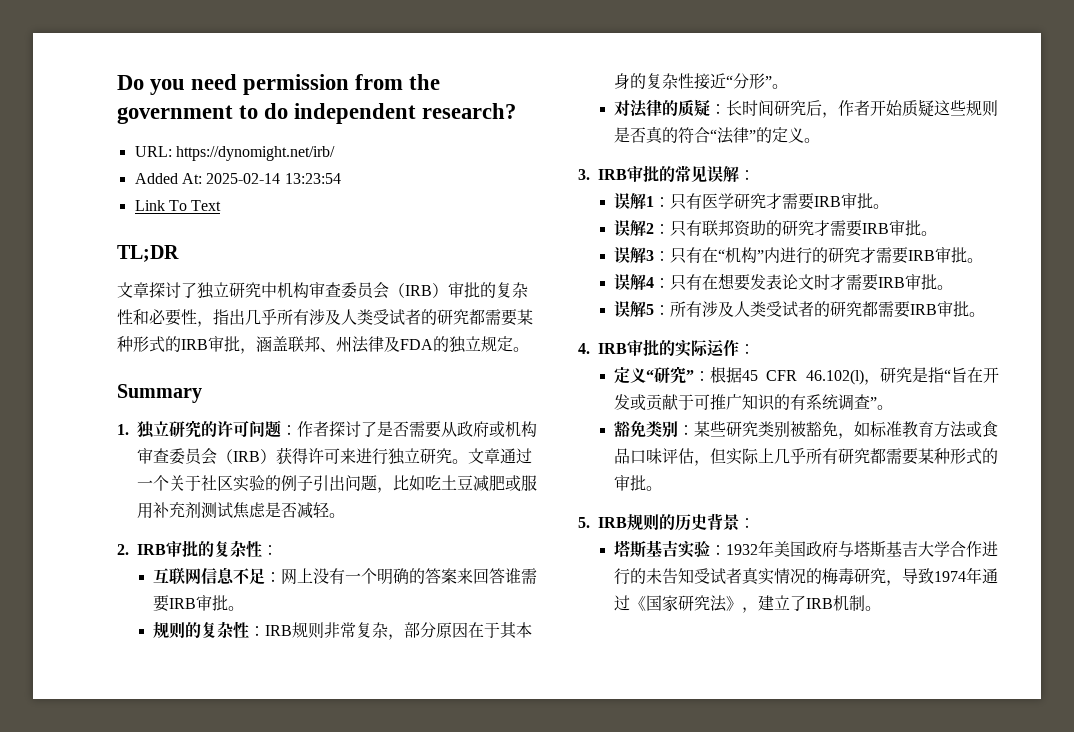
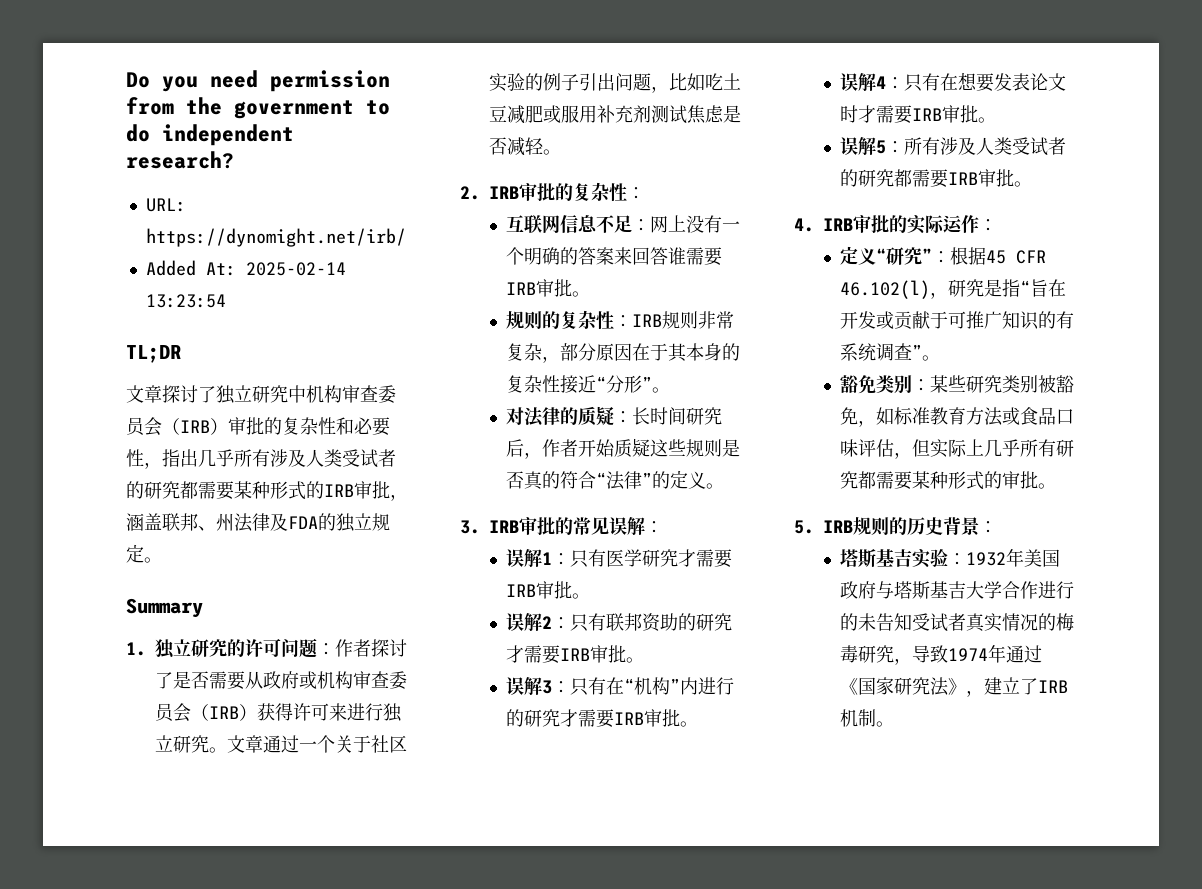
[134,200,222,211] // Link To Text -> (226, 301) none

